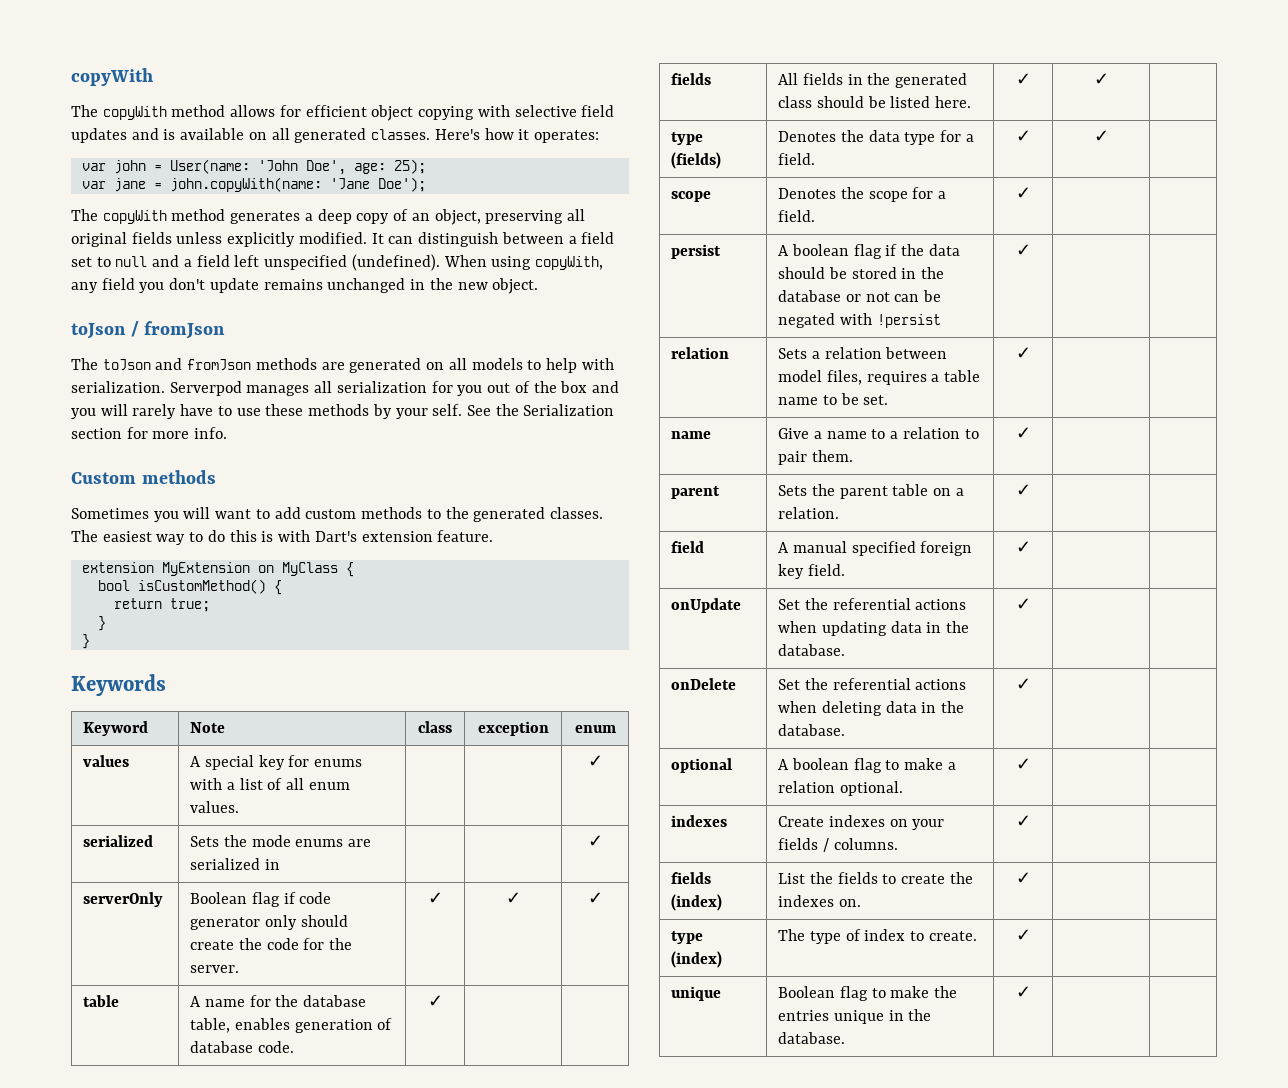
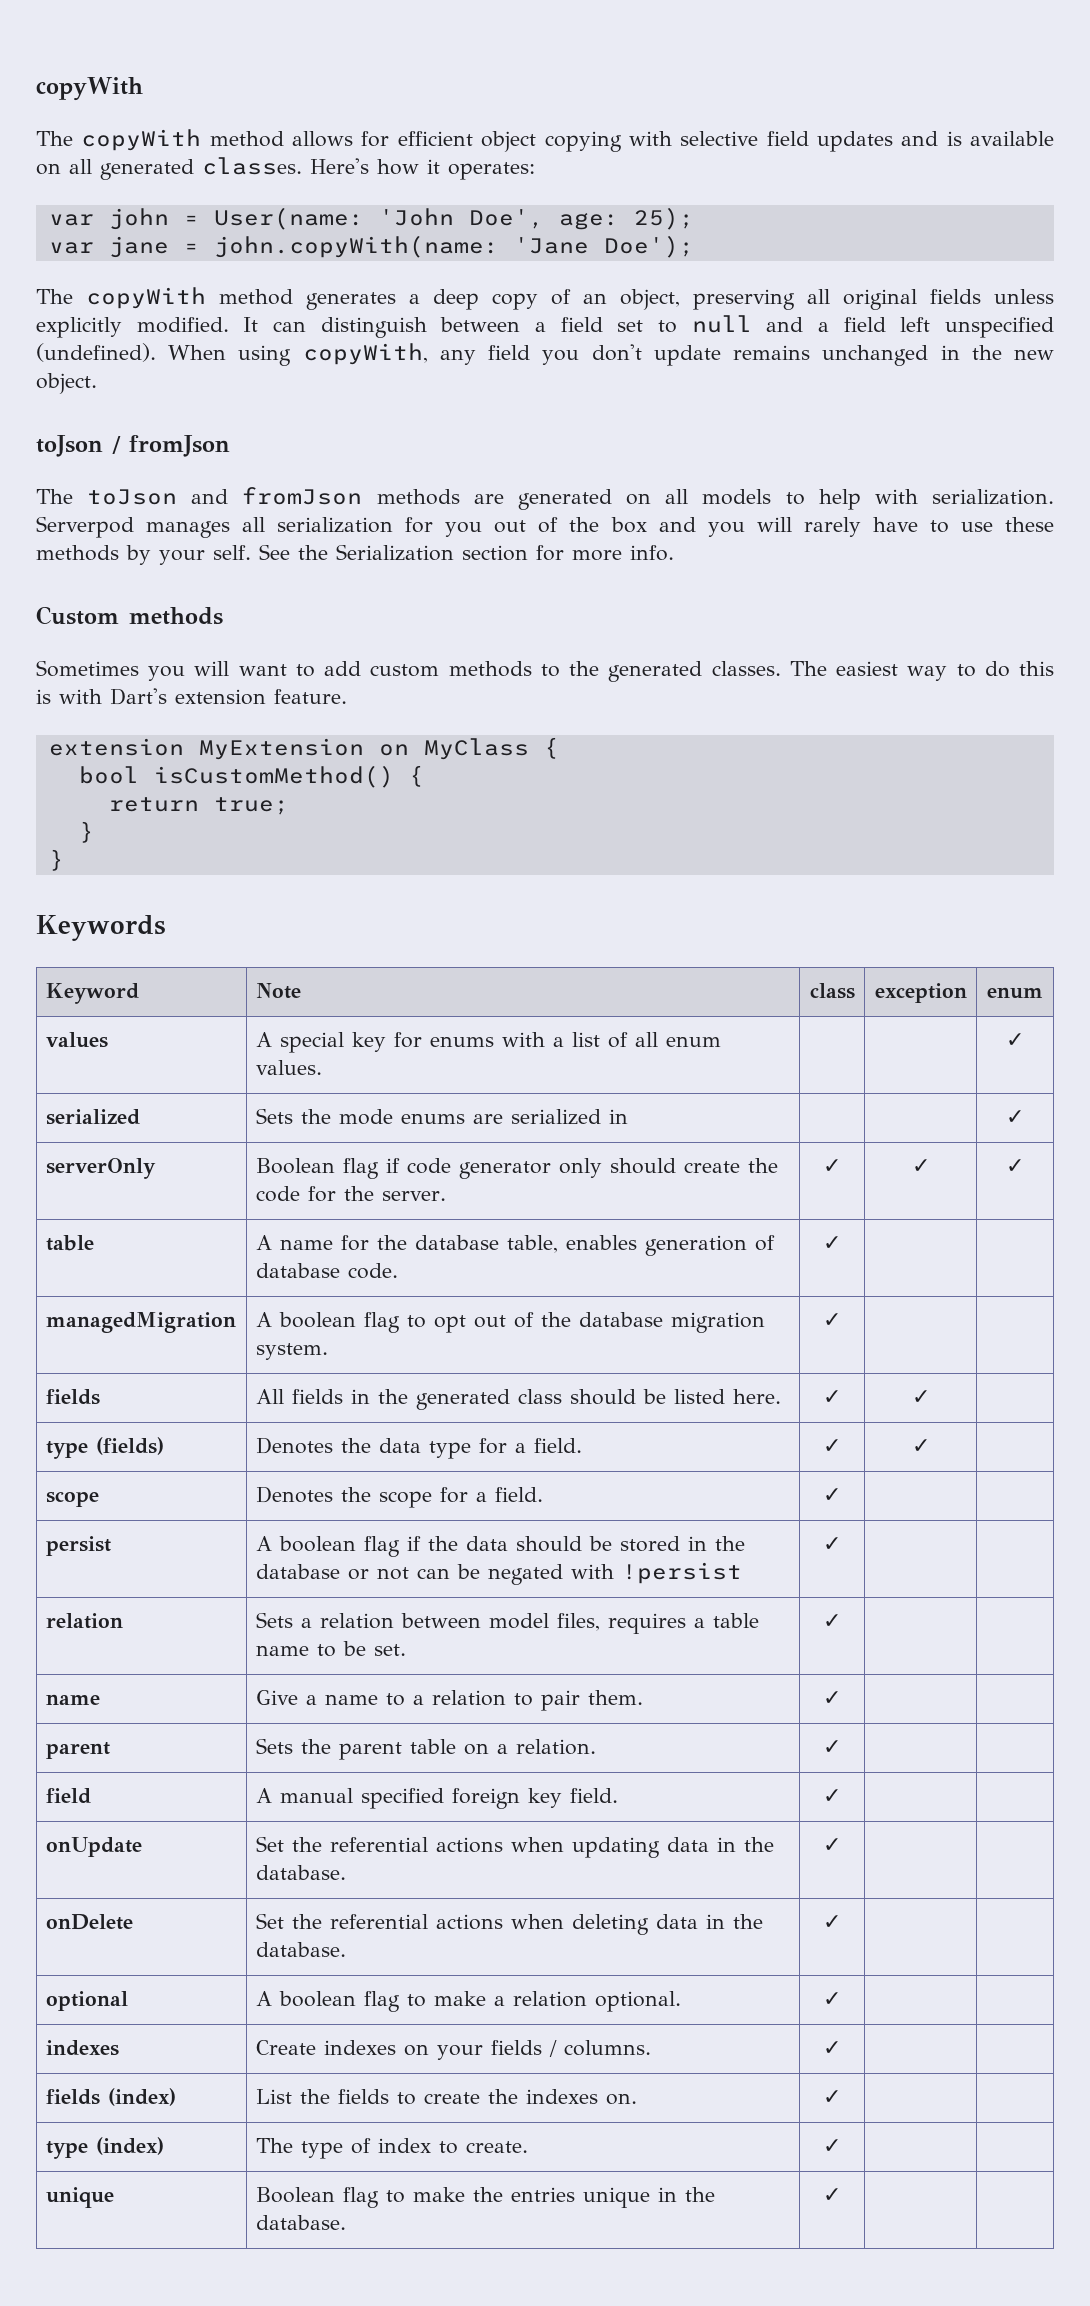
(443, 1001) none -> [45,1312,236,1333] [255,1312,765,1333] [255,1343,328,1360] [823,1313,841,1327] // managedMigration | A boolean flag to opt out of the database migration system. | ✓ | |

